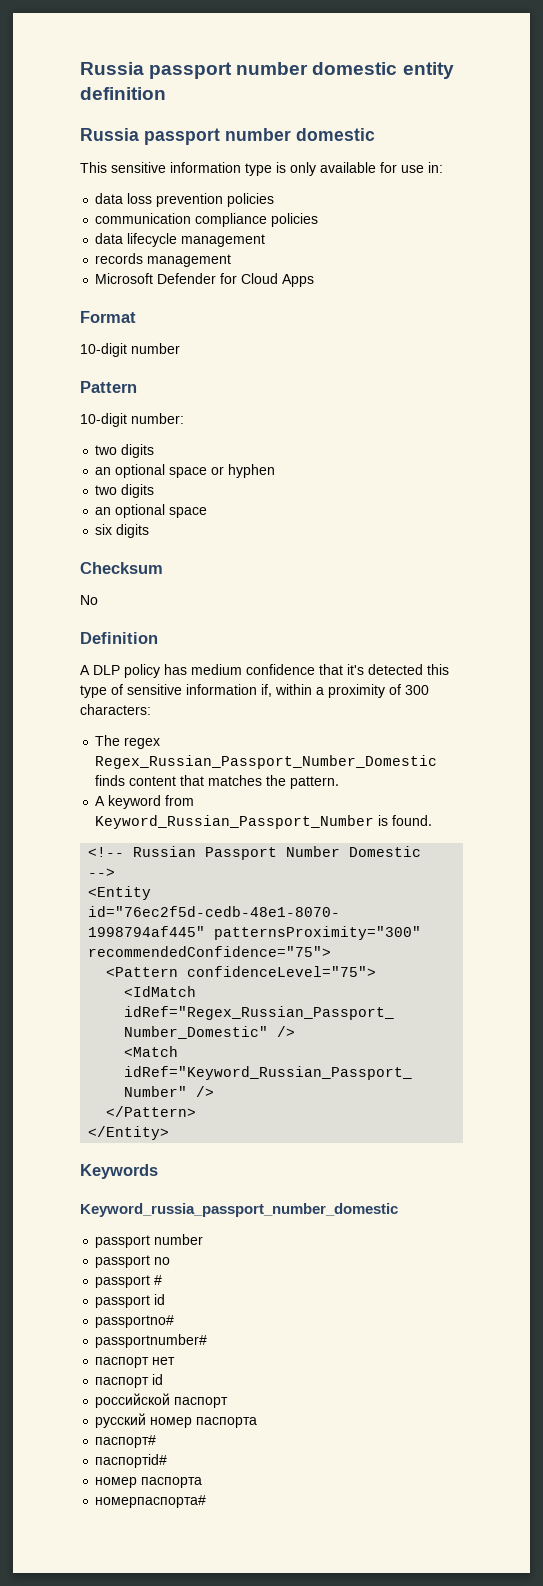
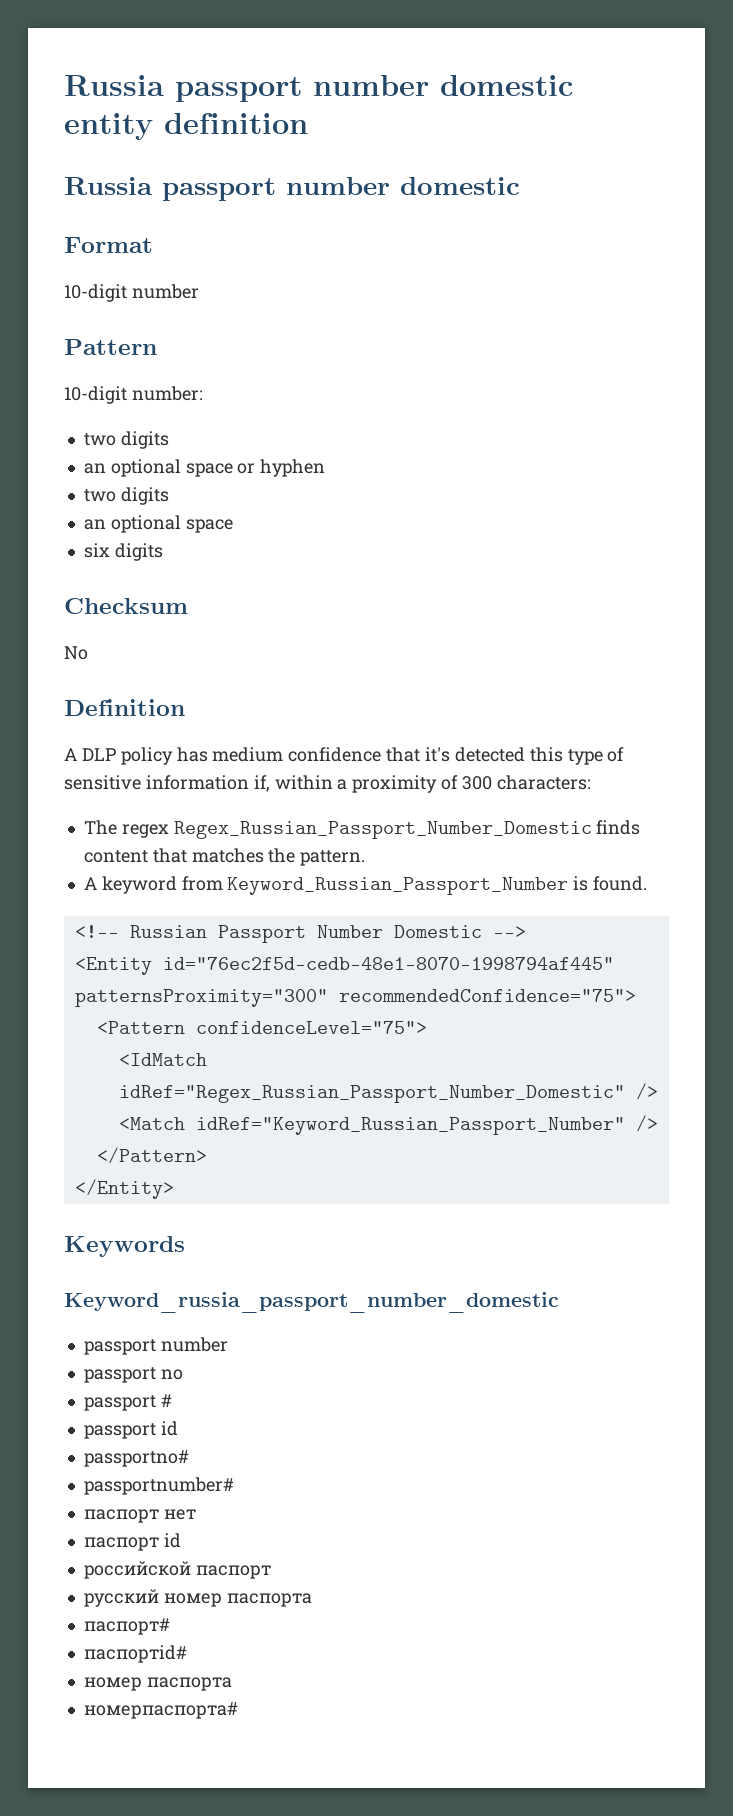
[80,162,443,176] [95,193,275,207] [95,213,319,227] [95,233,266,247] [95,253,232,267] [95,273,315,287] // This sensitive information type is only available for use in: // data loss prevention policies // communication compliance policies // data lifecycle management // records management // Microsoft Defender for Cloud Apps -> (520, 186) none

